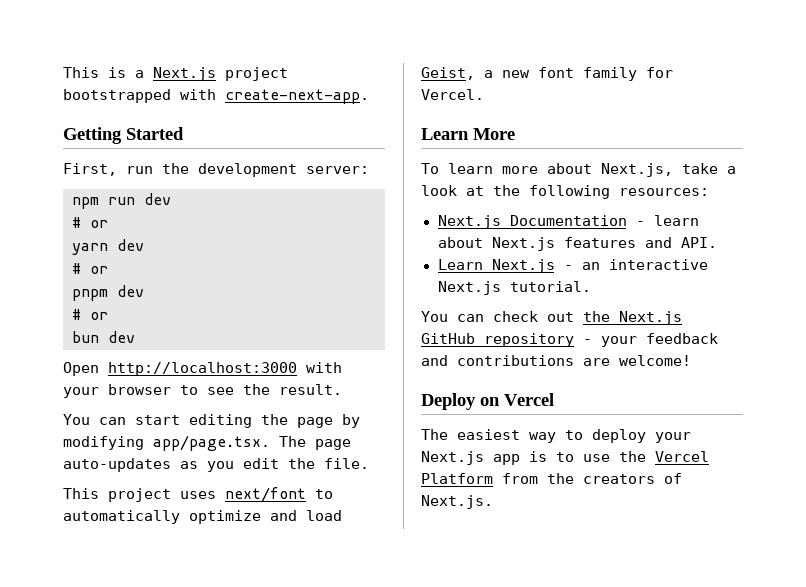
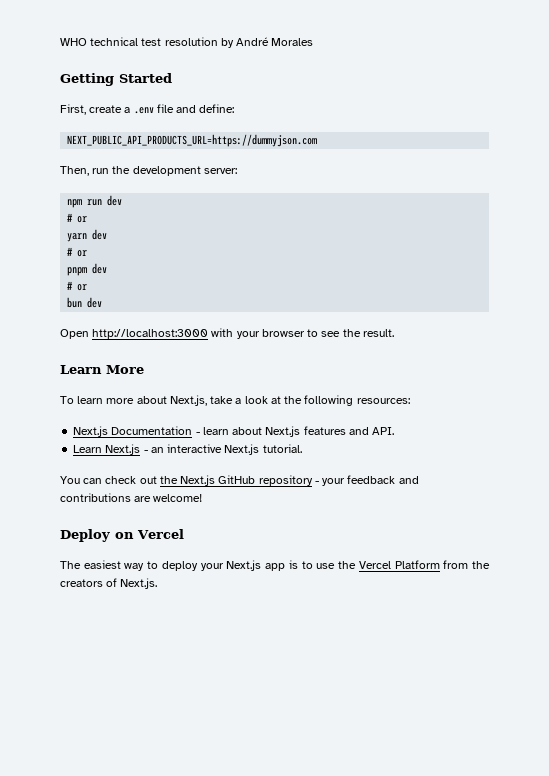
[63,67,288,81] [63,89,369,104] [63,127,184,144] [63,163,117,176] This is a Next.js project bootstrapped with create-next-app. // Getting Started // First, -> [60,37,314,48] [60,73,172,86] [60,104,235,115] [67,134,318,147] [60,166,89,176] WHO technical test resolution by André Morales // Getting Started // First, create a .env file and define: // NEXT_PUBLIC_API_PRODUCTS_URL=https://dummyjson.com // Then,
[63,414,360,428] [63,435,351,451] [63,458,369,472] [63,487,333,503] [63,510,342,524] [421,67,673,81] [421,89,484,100] // You can start editing the page by modifying app/page.tsx. The page auto-updates as you edit the file. // This project uses next/font to automatically optimize and load Geist, a new font family for Vercel. -> (394, 333) none

